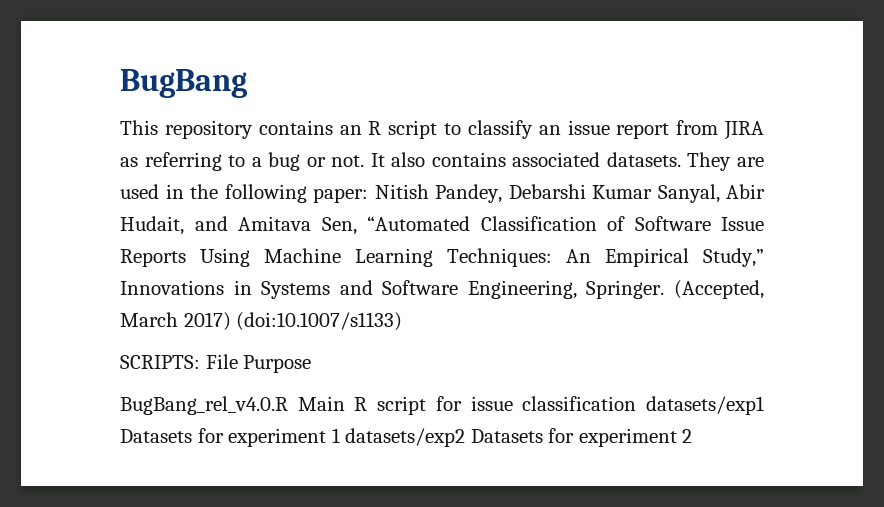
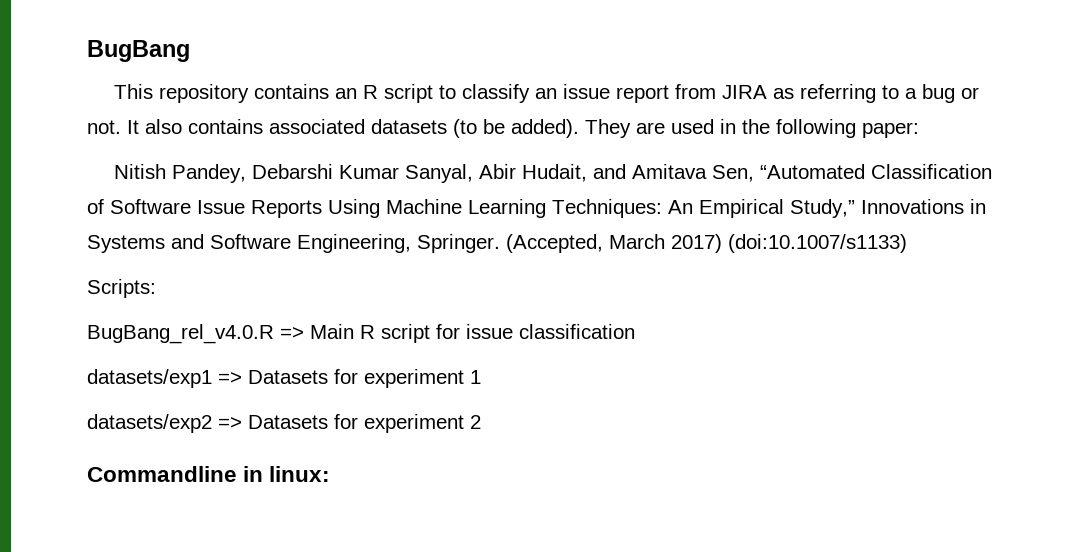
[606,152,681,167] datasets. -> [371,119,579,138] datasets (to be added).
(368, 195) none -> (919, 130) //
[120,354,312,373] SCRIPTS: File Purpose -> [87,279,156,298] Scripts:
(288, 405) none -> [280,327,304,339] =>
[646,396,764,415] datasets/exp1 -> [87,369,242,388] // datasets/exp1 =>
[345,428,466,447] datasets/exp2 -> [87,414,242,433] // datasets/exp2 =>
(693, 436) none -> [87,466,331,482] // Commandline in linux:

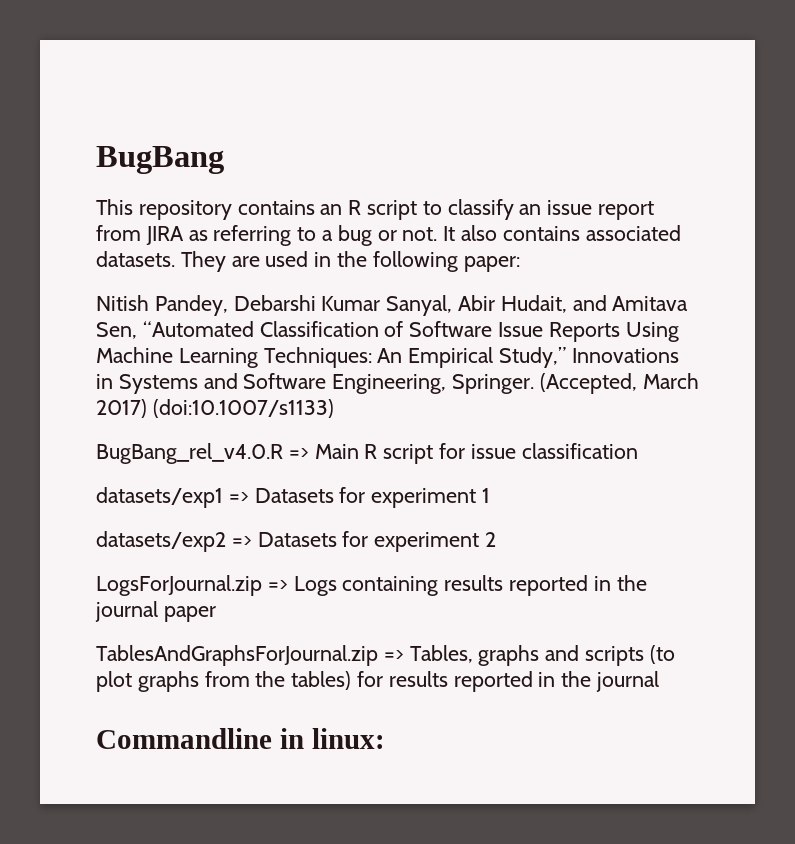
[371,119,579,138] datasets (to be added). -> [96,251,175,267] datasets.
[87,279,156,298] // Scripts: -> (334, 408) none
(481, 422) none -> [96,575,647,596] [95,601,216,622] [96,645,675,666] [96,671,660,692] // LogsForJournal.zip => Logs containing results reported in the journal paper // TablesAndGraphsForJournal.zip => Tables, graphs and scripts (to plot graphs from the tables) for results reported in the journal

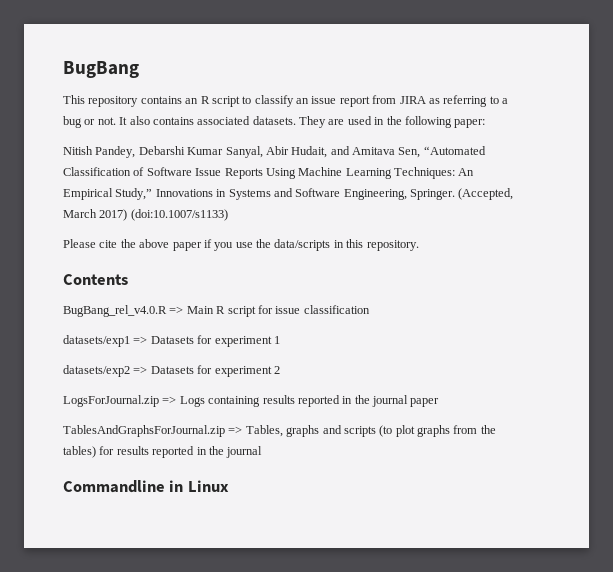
(334, 408) none -> [63,239,419,251] [63,274,128,285] // Please cite the above paper if you use the data/scripts in this repository. // Contents
[311,728,385,749] linux: -> [187,480,229,492] Linux

